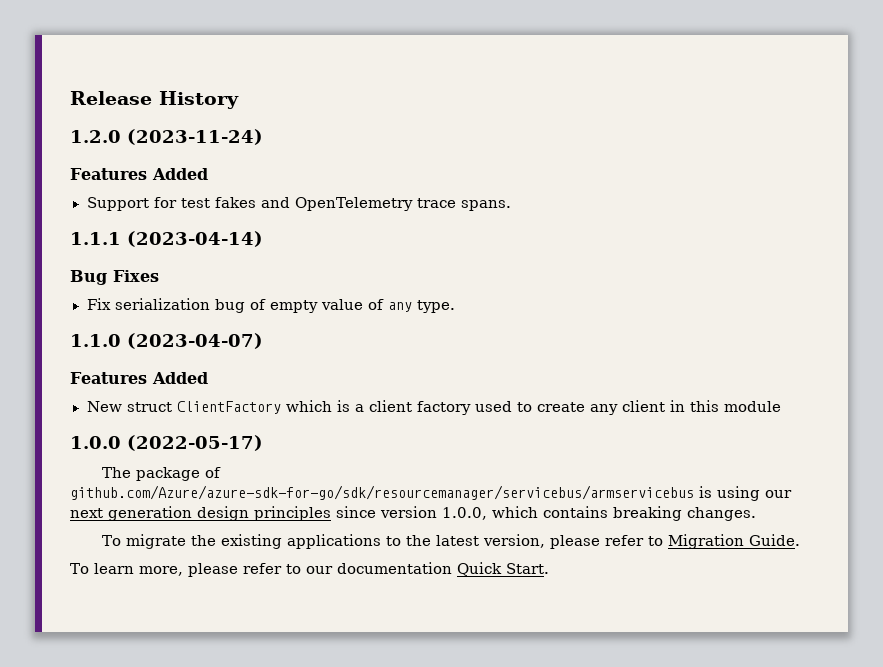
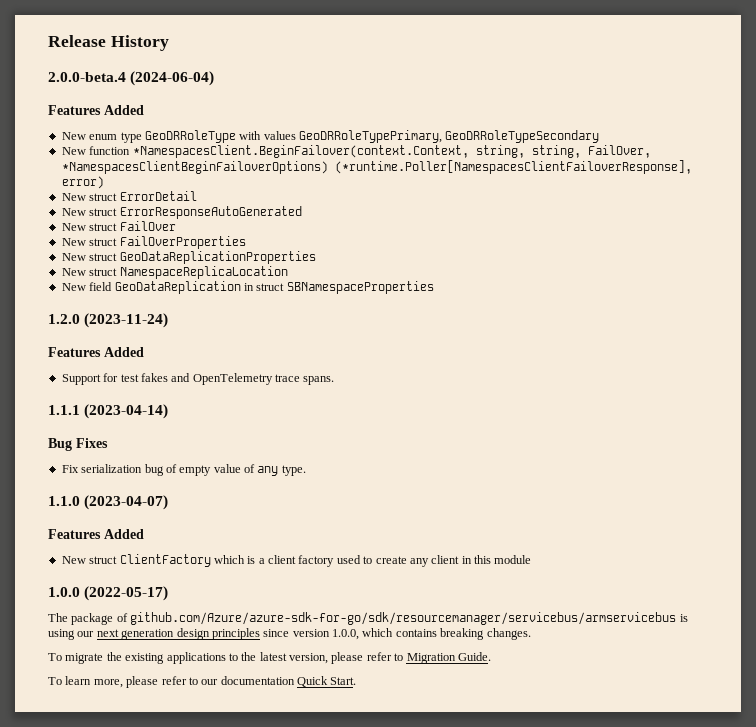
(239, 100) none -> [48,71,215,86] [48,105,144,115] [61,130,600,143] [61,145,651,158] [61,160,692,174] [61,176,104,189] [61,191,197,201] [61,206,302,219] [61,221,176,231] [61,236,246,249] [61,251,316,264] [61,266,288,279] [61,281,434,294] // 2.0.0-beta.4 (2024-06-04) // Features Added // New enum type GeoDRRoleType with values GeoDRRoleTypePrimary, GeoDRRoleTypeSecondary // New function *NamespacesClient.BeginFailover(context.Context, string, string, FailOver, *NamespacesClientBeginFailoverOptions) (*runtime.Poller[NamespacesClientFailoverResponse], error) // New struct ErrorDetail // New struct ErrorResponseAutoGenerated // New struct FailOver // New struct FailOverProperties // New struct GeoDataReplicationProperties // New struct NamespaceReplicaLocation // New field GeoDataReplication in struct SBNamespaceProperties

